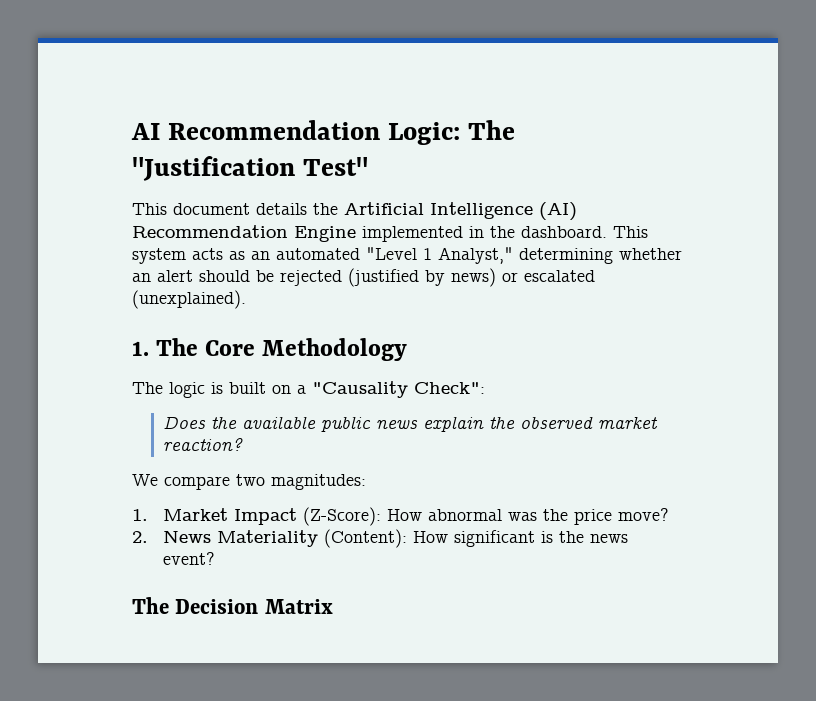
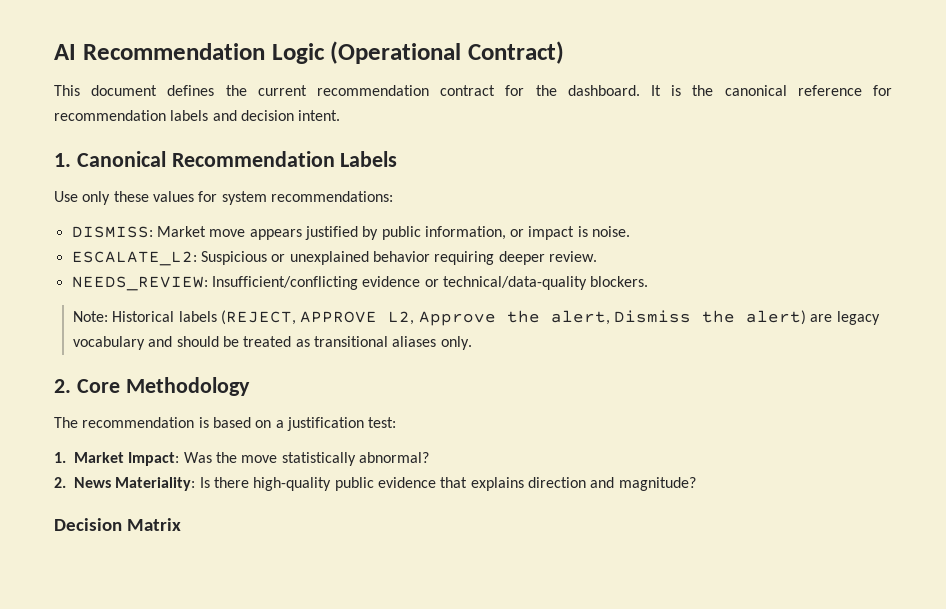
[388,120,516,145] [132,156,369,181] [132,202,577,221] [132,225,648,242] [132,247,682,264] [132,268,595,287] [132,290,246,309] [132,338,408,361] [132,381,485,398] [163,416,659,432] [163,438,244,451] [132,474,366,490] [132,507,670,526] [132,529,629,548] [163,552,216,565] [132,597,169,614] Logic: The "Justification Test" // This document details the Artificial Intelligence (AI) Recommendation Engine implemented in the dashboard. This system acts as an automated "Level 1 Analyst," determining whether an alert should be rejected (justified by news) or escalated (unexplained). // 1. The Core Methodology // The logic is built on a "Causality Check": // Does the available public news explain the observed market reaction? // We compare two magnitudes: // 1. Market Impact (Z-Score): How abnormal was the price move? // 2. News Materiality (Content): How significant is the news event? // The -> [271,41,564,64] [54,85,893,96] [54,110,341,121] [54,151,398,167] [54,191,393,205] [71,226,631,240] [71,251,597,266] [71,276,649,291] [73,310,880,326] [73,336,472,350] [54,377,250,396] [54,417,397,431] [54,452,429,466] [54,477,696,491] Logic (Operational Contract) // This document defines the current recommendation contract for the dashboard. It is the canonical reference for recommendation labels and decision intent. // 1. Canonical Recommendation Labels // Use only these values for system recommendations: // DISMISS: Market move appears justified by public information, or impact is noise. // ESCALATE_L2: Suspicious or unexplained behavior requiring deeper review. // NEEDS_REVIEW: Insufficient/conflicting evidence or technical/data-quality blockers. // Note: Historical labels (REJECT, APPROVE L2, Approve the alert, Dismiss the alert) are legacy vocabulary and should be treated as transitional aliases only. // 2. Core Methodology // The recommendation is based on a justification test: // 1. Market Impact: Was the move statistically abnormal? // 2. News Materiality: Is there high-quality public evidence that explains direction and magnitude? //

